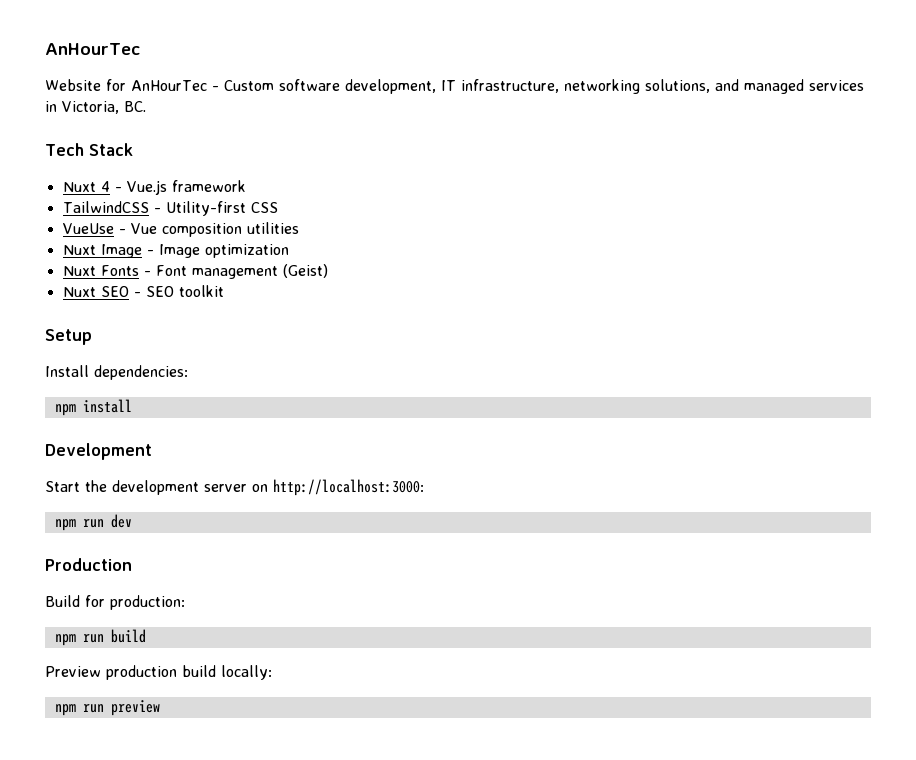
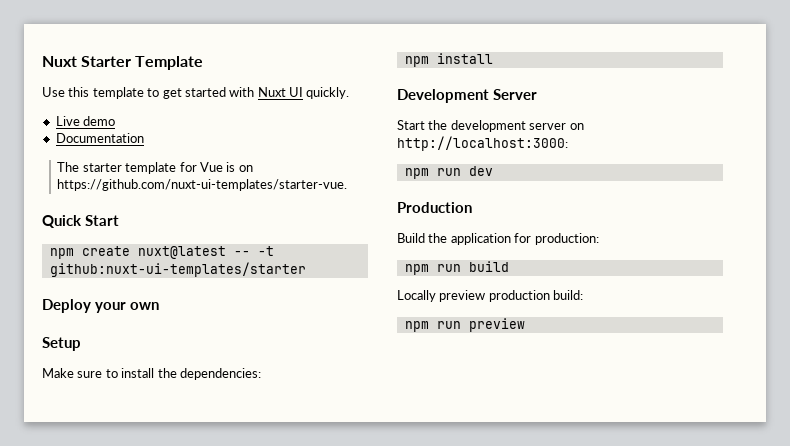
[45,43,140,55] [45,79,864,94] [45,101,146,114] [45,143,133,156] [62,180,246,195] [62,201,278,216] [62,222,299,237] [62,244,289,258] [62,264,328,279] [62,285,224,297] [45,329,92,345] [45,365,89,377] AnHourTec // Website for AnHourTec - Custom software development, IT infrastructure, networking solutions, and managed services in Victoria, BC. // Tech Stack // Nuxt 4 - Vue.js framework // TailwindCSS - Utility-first CSS // VueUse - Vue composition utilities // Nuxt Image - Image optimization // Nuxt Fonts - Font management (Geist) // Nuxt SEO - SEO toolkit // Setup // Install -> [42,56,204,70] [42,87,350,99] [55,116,116,126] [55,133,144,143] [57,162,253,174] [57,179,348,191] [42,215,119,228] [49,246,274,259] [49,262,306,277] [42,299,159,313] [42,337,81,351] [42,368,177,378] Nuxt Starter Template // Use this template to get started with Nuxt UI quickly. // Live demo // Documentation // The starter template for Vue is on https://github.com/nuxt-ui-templates/starter-vue. // Quick Start // npm create nuxt@latest -- -t github:nuxt-ui-templates/starter // Deploy your own // Setup // Make sure to install the
(152, 451) none -> [493,89,537,100] Server
(80, 601) none -> [428,233,511,245] the application
[45,665,272,680] Preview production build locally: -> [397,290,584,302] Locally preview production build:

